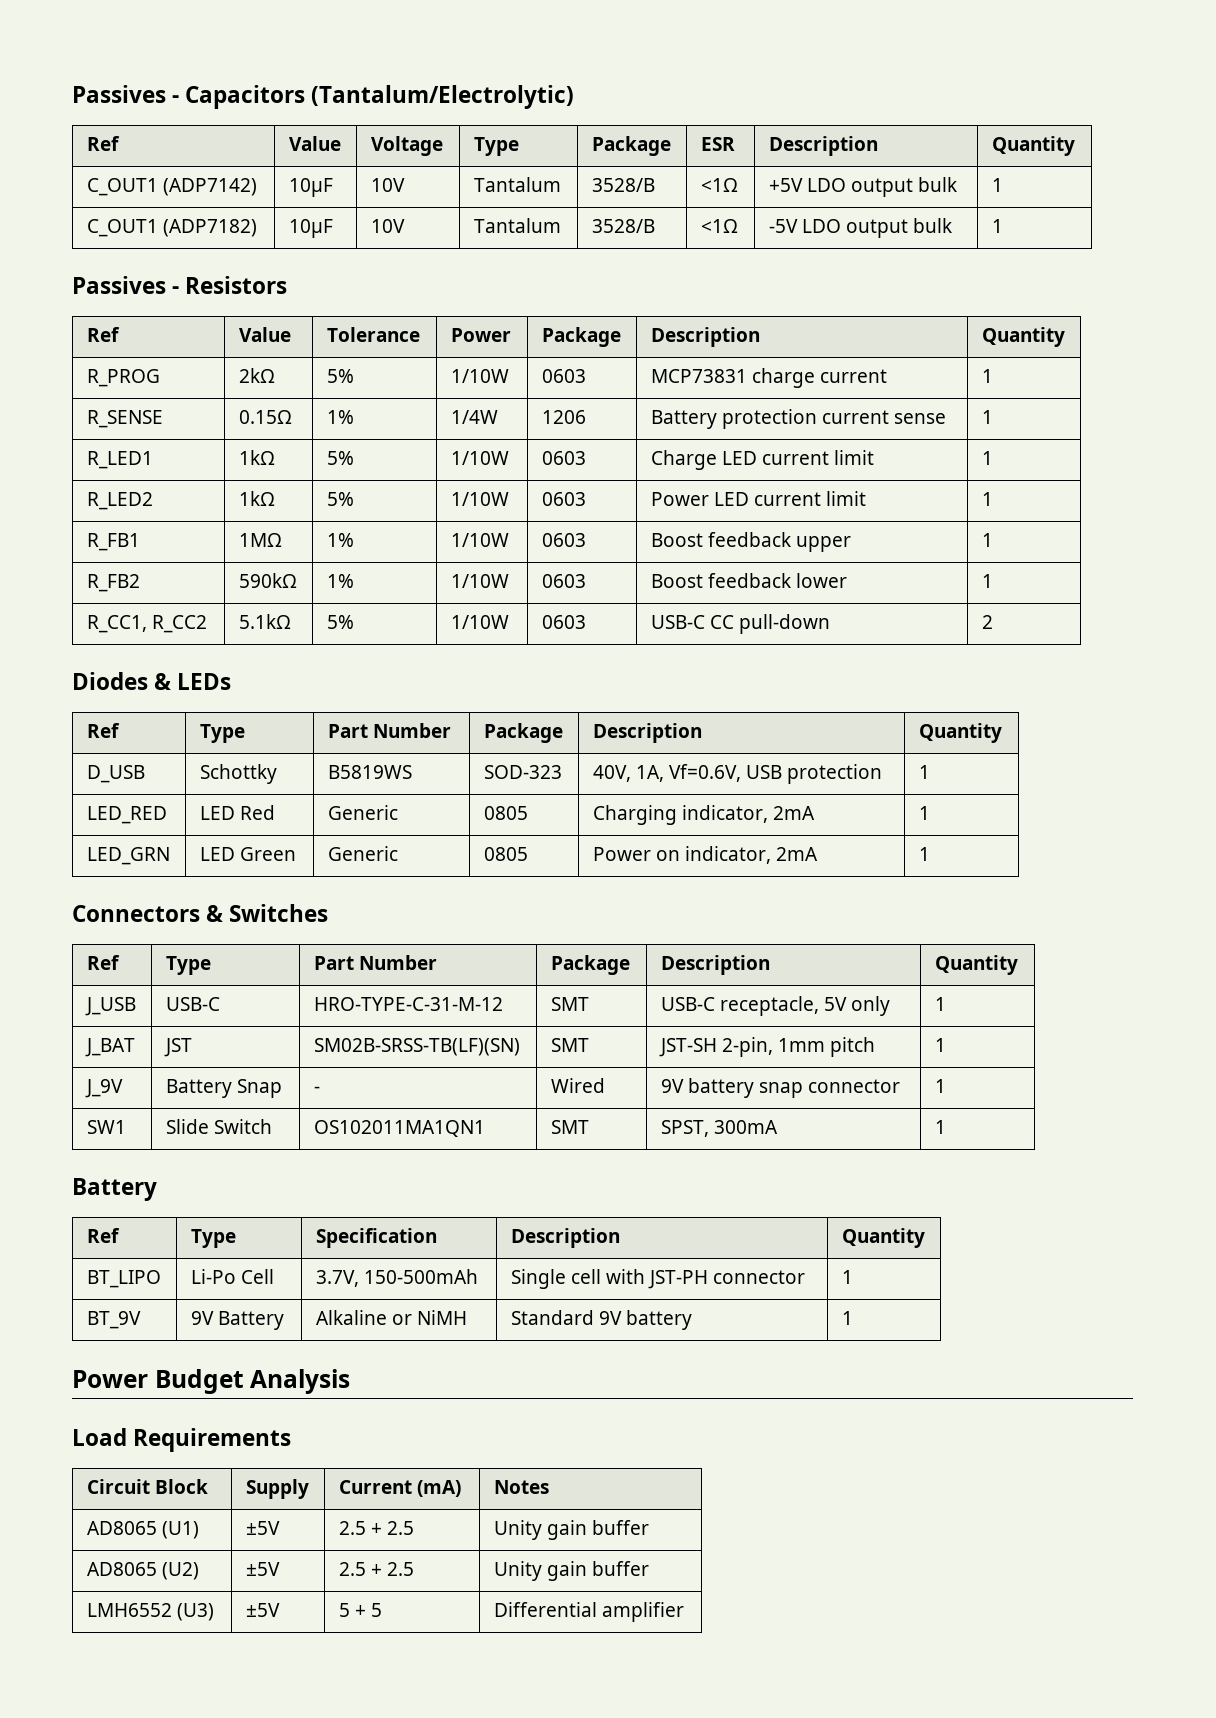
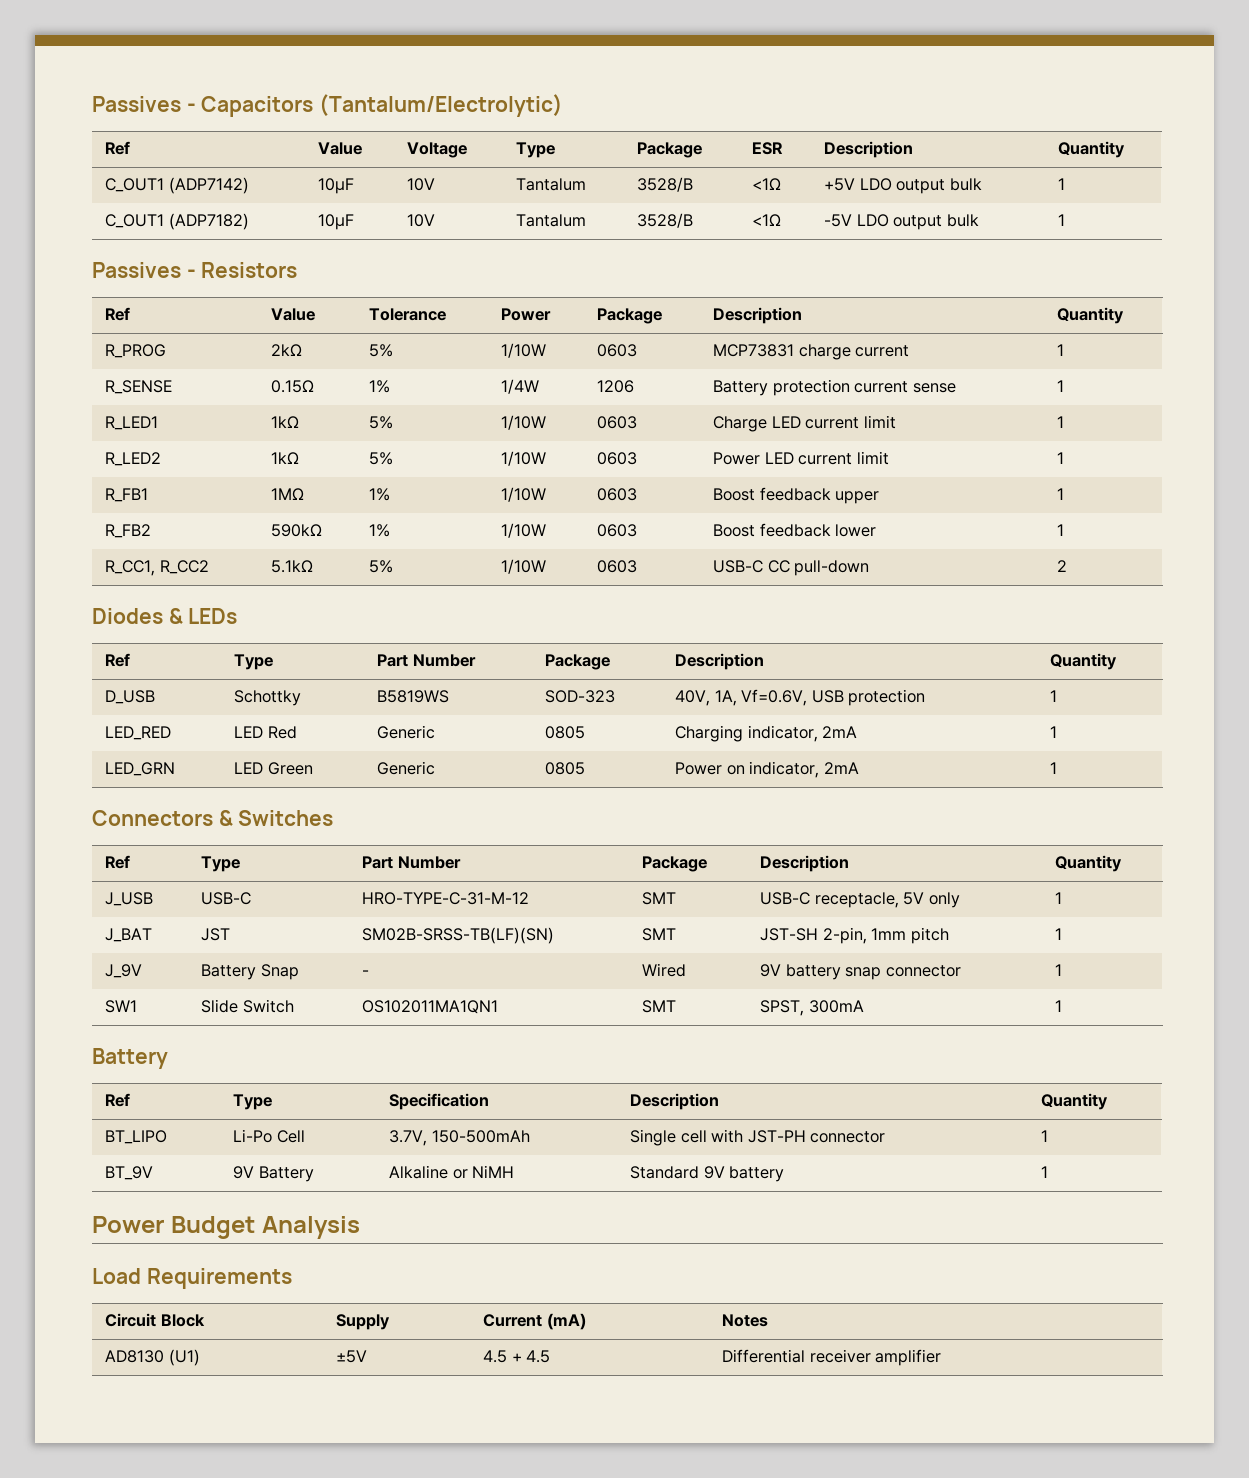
[86,1521,157,1535] AD8065 -> [105,1350,165,1363] AD8130
[338,1521,415,1535] [493,1520,650,1540] [86,1562,199,1580] [245,1562,280,1576] [338,1562,415,1576] [493,1561,650,1581] [86,1603,214,1621] [245,1603,280,1617] [338,1603,383,1617] 2.5 + 2.5 | Unity gain buffer // AD8065 (U2) | ±5V | 2.5 + 2.5 | Unity gain buffer // LMH6552 (U3) | ±5V | 5 + 5 -> [483,1350,551,1363] 4.5 + 4.5
(597, 1609) none -> [809,1349,871,1363] receiver

